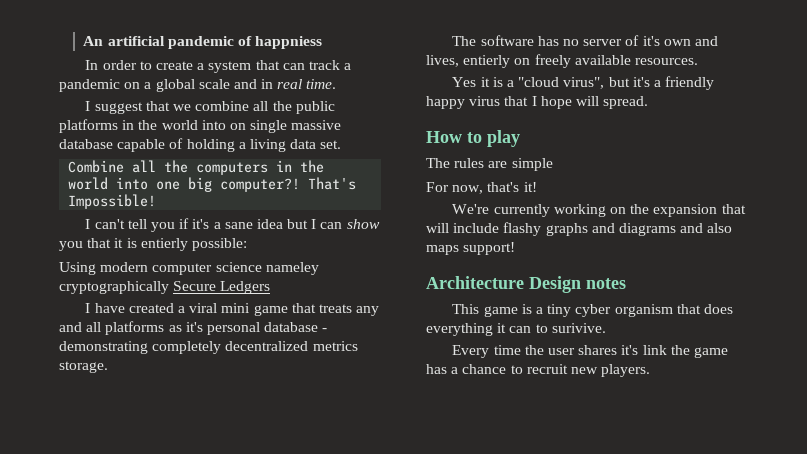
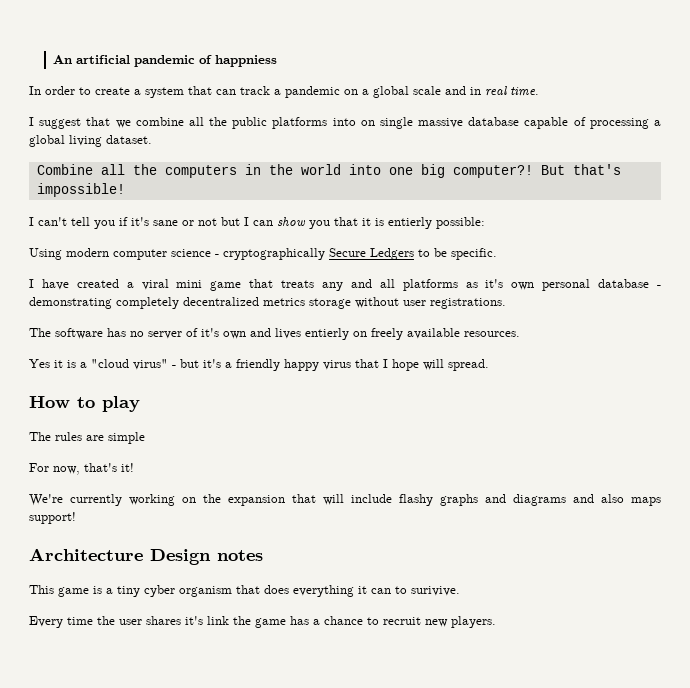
[122,120,198,130] in the world -> (328, 123) none
[186,139,342,152] holding a living data set. -> [589,118,661,129] [29,135,152,147] processing a global living dataset.
[308,177,357,190] [68,194,157,209] That's Impossible! -> [540,164,621,175] [36,183,125,197] But that's impossible!
[213,219,283,229] a sane idea -> [153,218,217,226] sane or not
[265,262,319,275] nameley -> [215,254,219,257] -
(271, 287) none -> [418,248,497,260] to be specific.
(203, 327) none -> [511,282,535,290] own
[59,361,108,373] storage. -> [309,297,506,309] storage without user registrations.
[426,55,459,67] lives, -> [275,328,301,339] lives
[563,77,605,89] virus", -> [133,359,176,370] virus" -

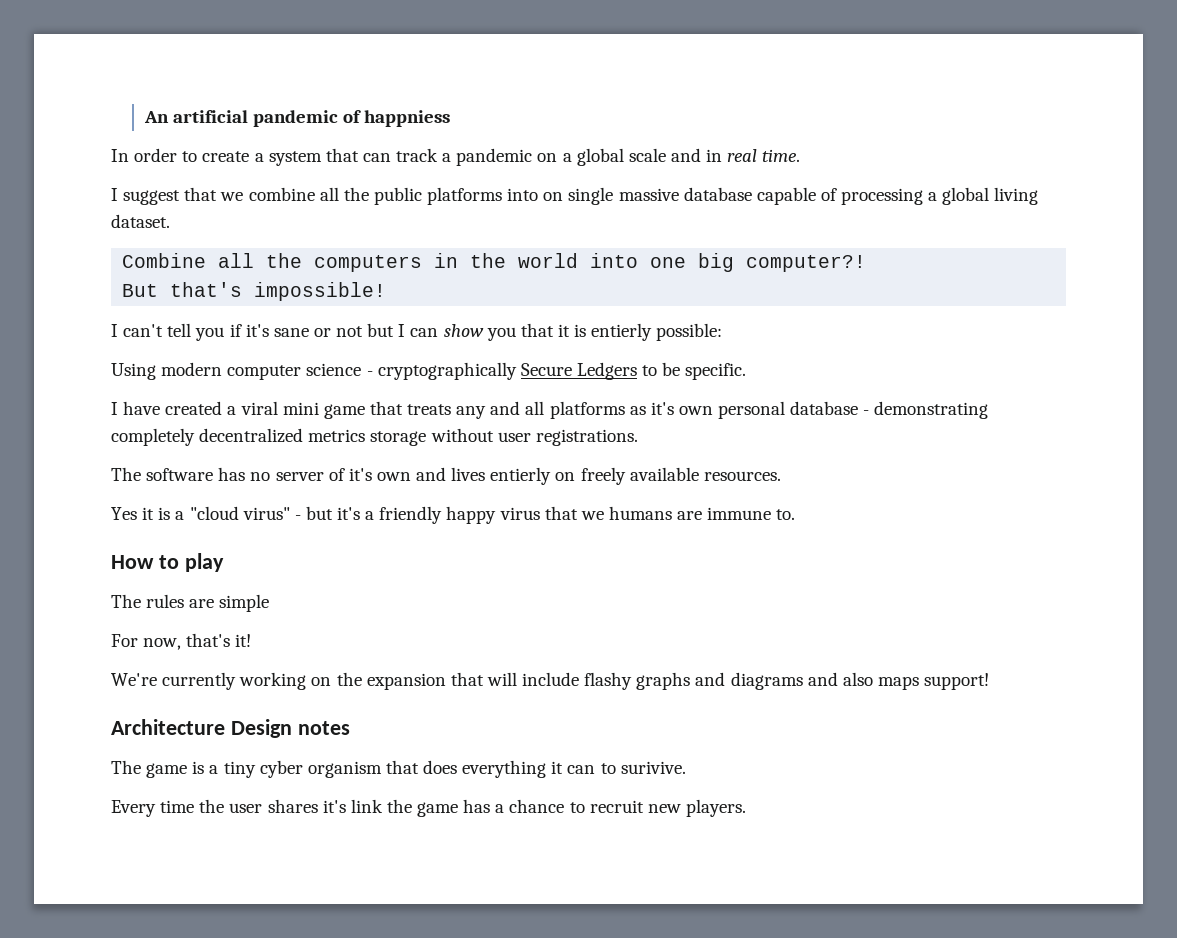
(533, 171) none -> (867, 263) //
[383,359,489,371] I hope will spread. -> [580,506,796,520] we humans are immune to.
[29,585,54,594] This -> [111,760,141,774] The

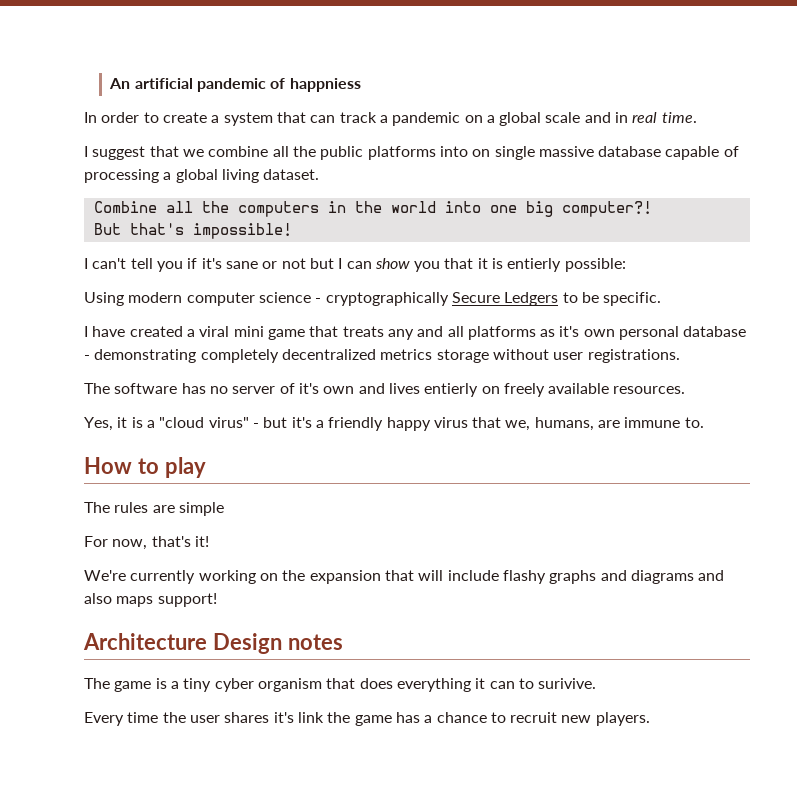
[111,507,137,520] Yes -> [84,417,113,431] Yes,
[580,506,672,520] we humans -> [505,417,594,431] we, humans,

